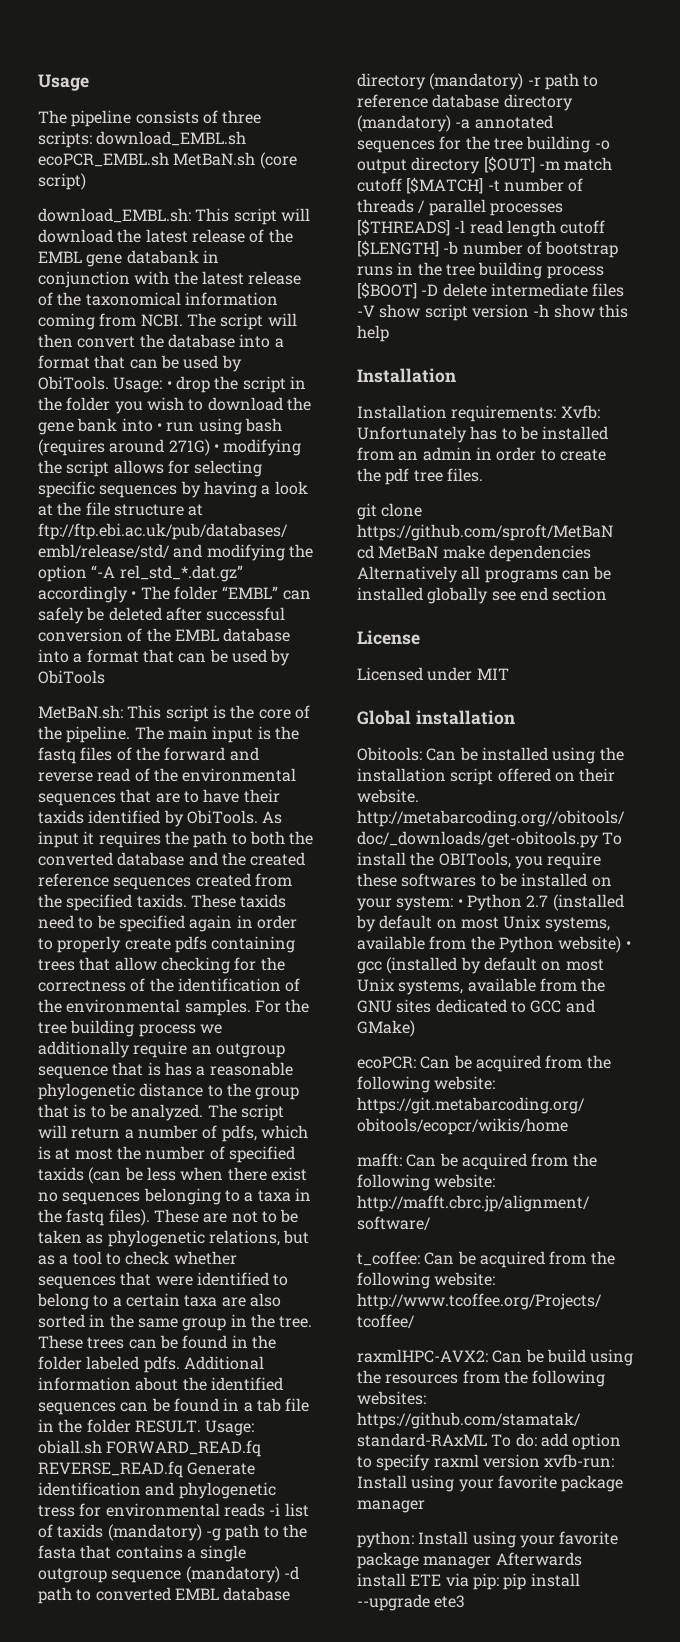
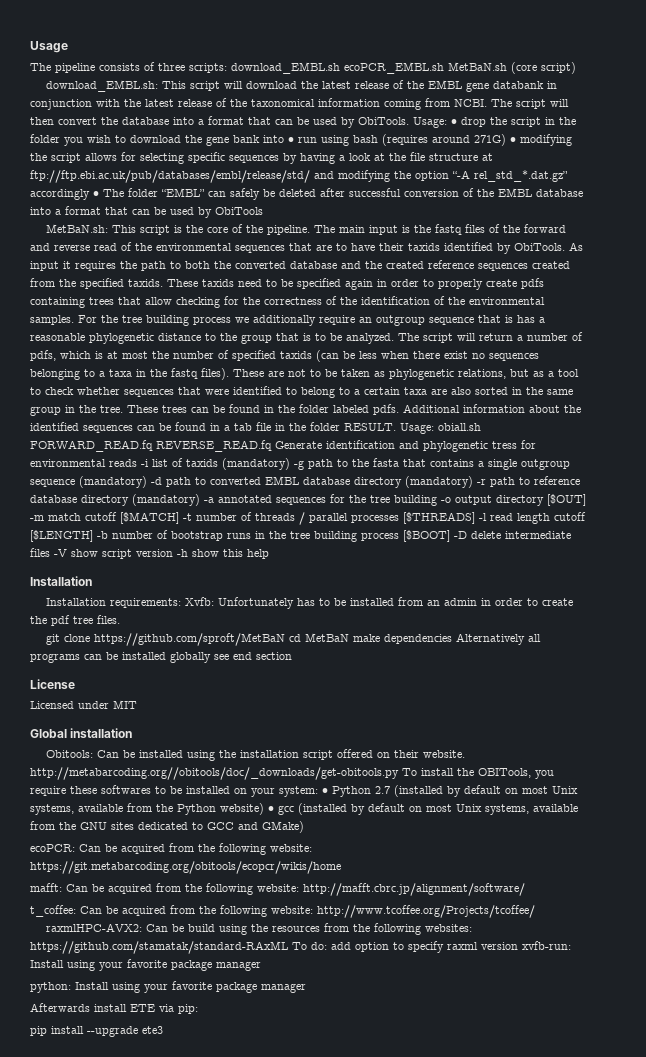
(492, 1562) none -> (306, 988) //
(499, 1581) none -> (198, 1009) //

